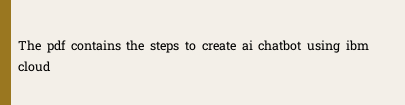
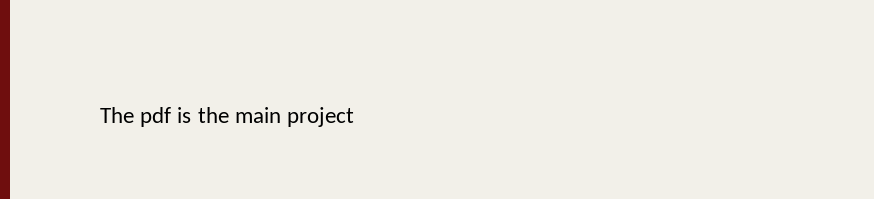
[70,40,370,53] [18,61,51,72] contains the steps to create ai chatbot using ibm cloud -> [177,107,355,127] is the main project

